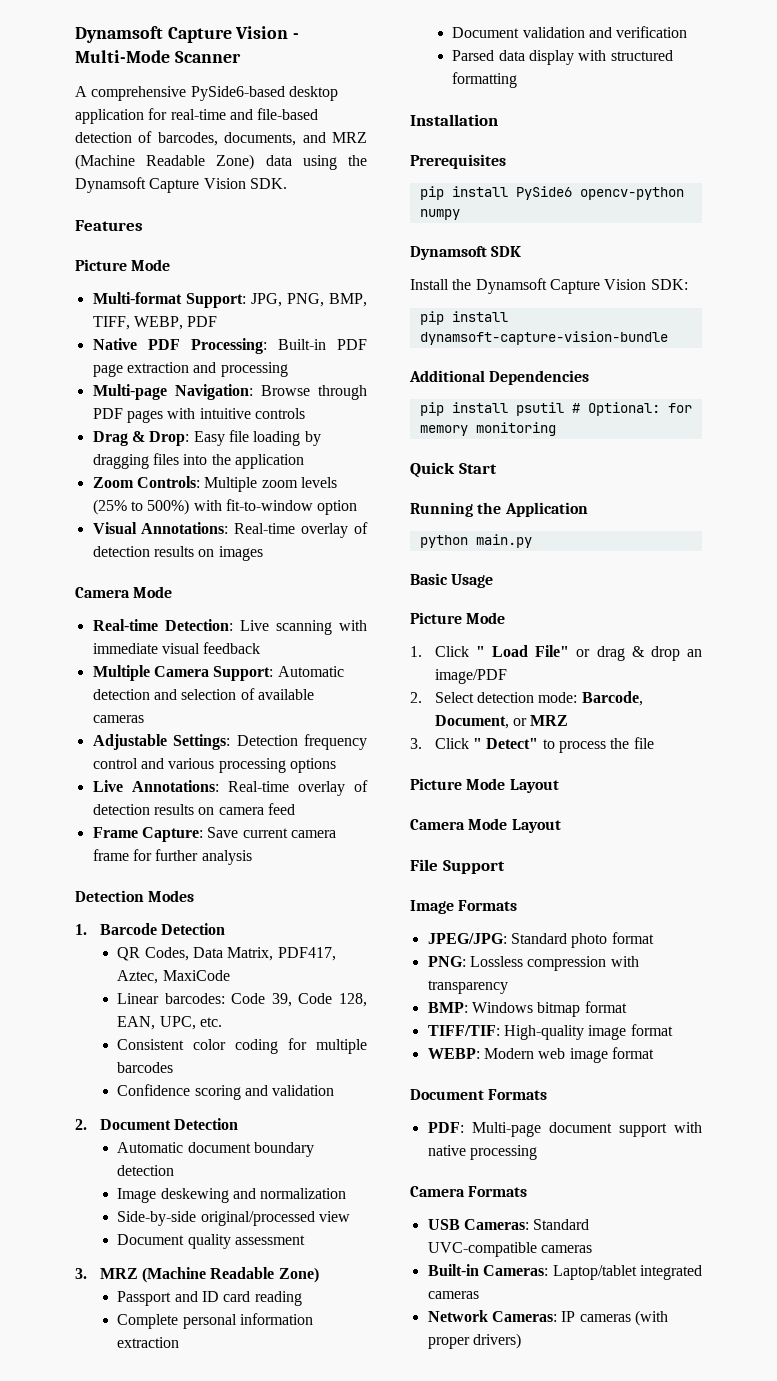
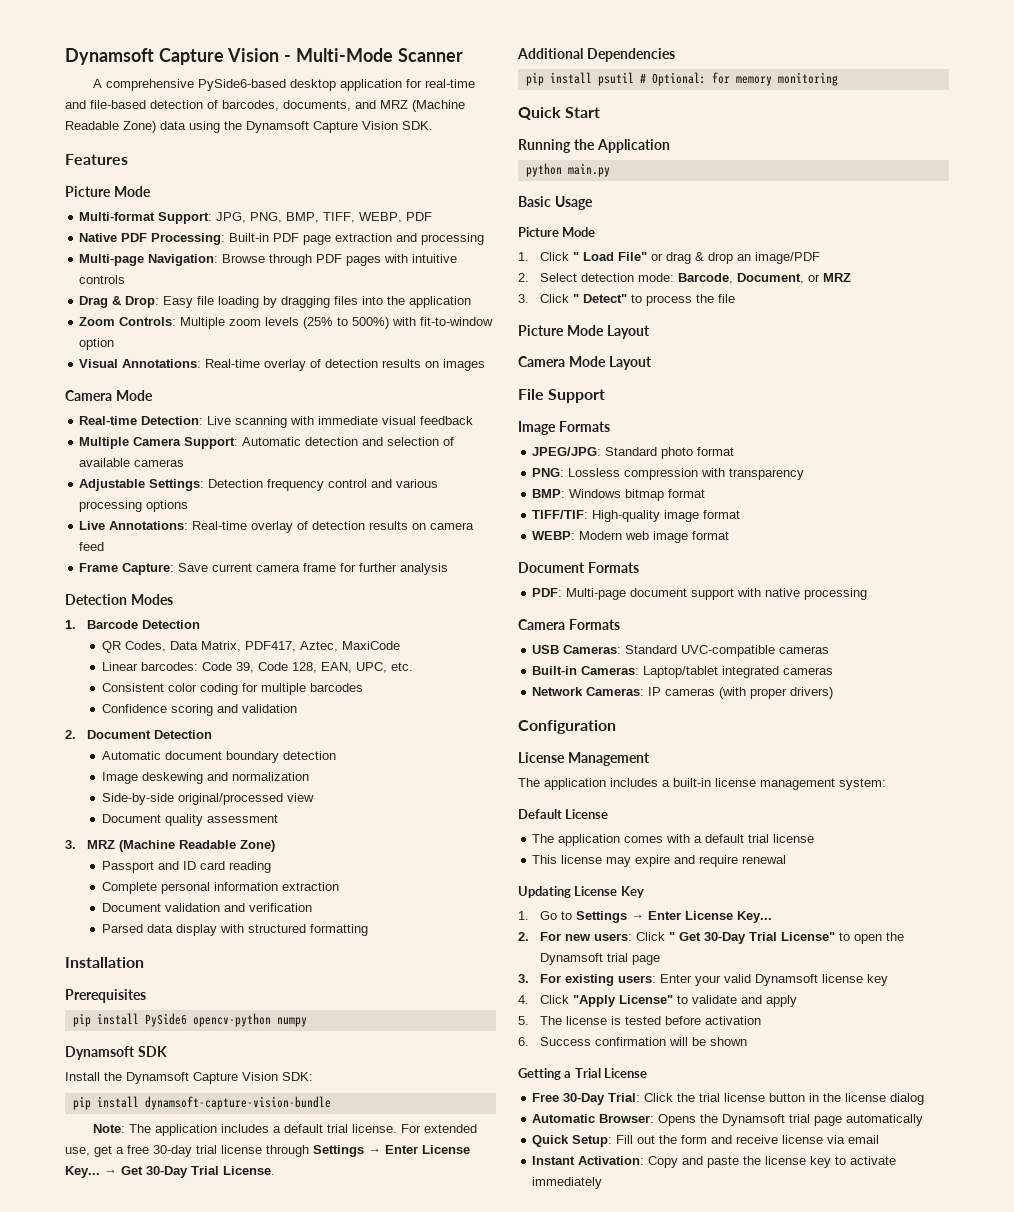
(668, 338) none -> [93,1124,478,1136] [65,1145,470,1157] [65,1166,275,1178] // Note: The application includes a default trial license. For extended use, get a free 30-day trial license through Settings → Enter License Key... → Get 30-Day Trial License.
(521, 1341) none -> [518,720,616,734] [518,752,650,766] [518,778,886,790] [518,809,609,819] [532,834,815,846] [532,855,787,867] [518,886,644,898] [518,911,773,923] [518,932,905,944] [540,953,661,965] [518,974,889,986] [518,995,798,1007] [518,1016,762,1025] [518,1037,748,1046] [518,1068,648,1080] [532,1093,925,1105] [532,1114,924,1126] [532,1135,880,1147] [532,1156,897,1168] [532,1177,603,1189] // Configuration // License Management // The application includes a built-in license management system: // Default License // The application comes with a default trial license // This license may expire and require renewal // Updating License Key // 1. Go to Settings → Enter License Key... // 2. For new users: Click " Get 30-Day Trial License" to open the Dynamsoft trial page // 3. For existing users: Enter your valid Dynamsoft license key // 4. Click "Apply License" to validate and apply // 5. The license is tested before activation // 6. Success confirmation will be shown // Getting a Trial License // Free 30-Day Trial: Click the trial license button in the license dialog // Automatic Browser: Opens the Dynamsoft trial page automatically // Quick Setup: Fill out the form and receive license via email // Instant Activation: Copy and paste the license key to activate immediately

